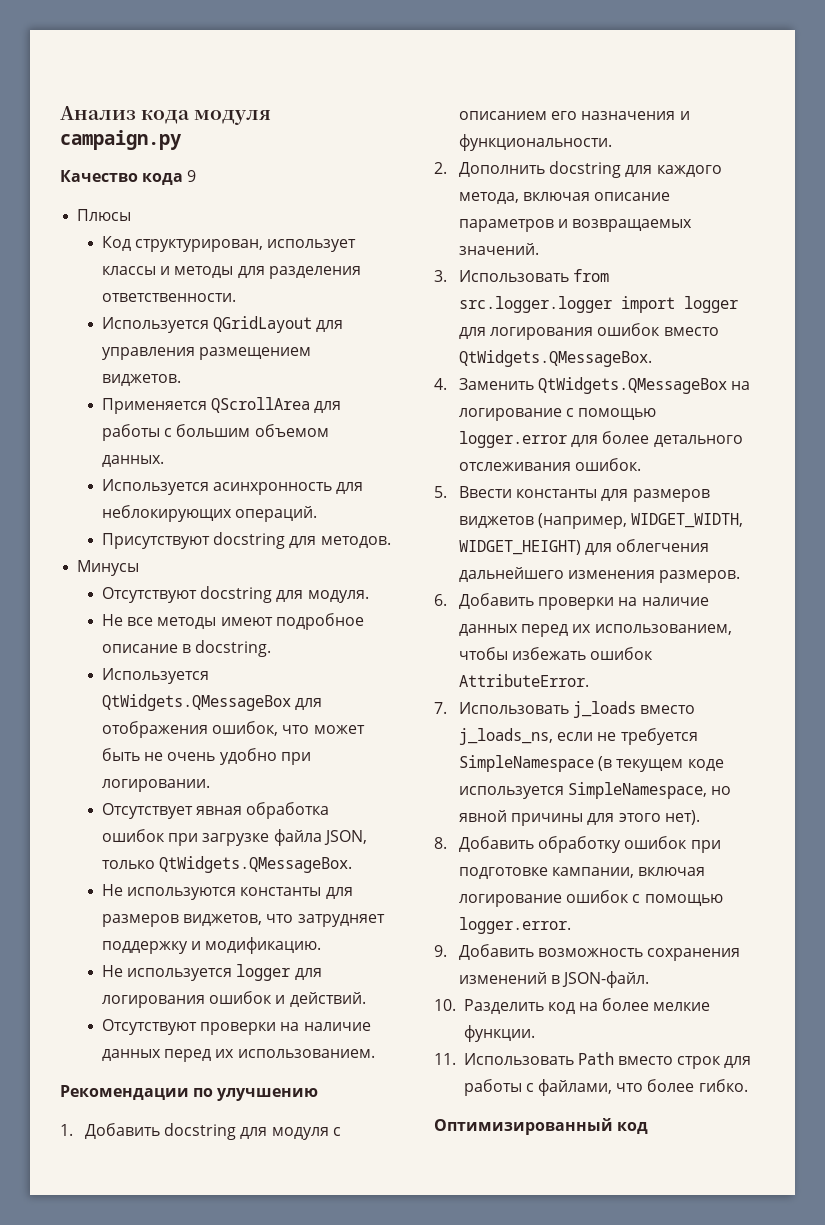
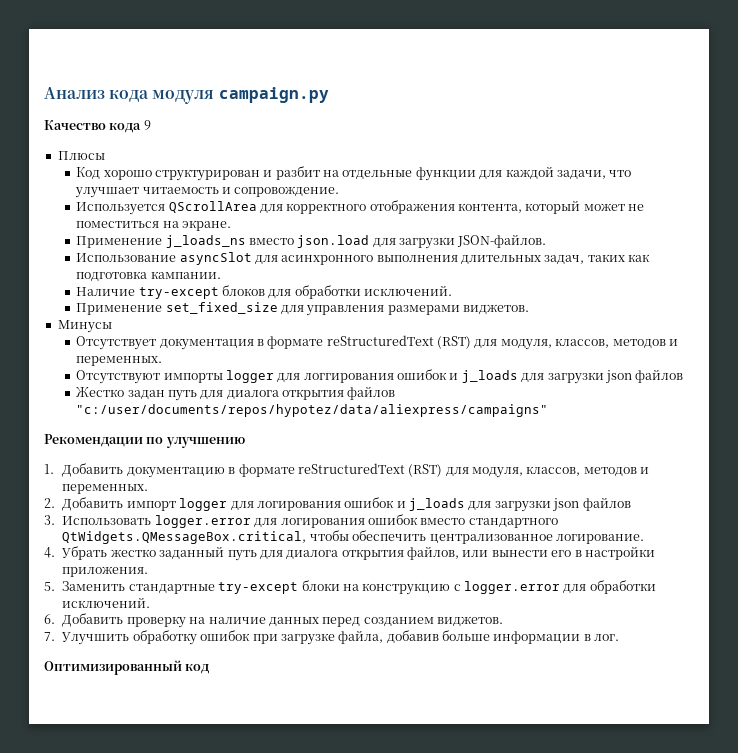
[135,239,357,252] [102,266,361,279] [102,293,237,302] [102,316,313,333] структурирован, использует классы и методы для разделения ответственности. // Используется QGridLayout -> [103,166,632,181] [75,186,340,198] [76,200,645,215] [76,220,231,231] [76,234,547,249] [76,252,651,265] [76,271,221,282] [76,285,453,299] [76,302,278,315] хорошо структурирован и разбит на отдельные функции для каждой задачи, что улучшает читаемость и сопровождение. // Используется QScrollArea для корректного отображения контента, который может не поместиться на экране. // Применение j_loads_ns вместо json.load для загрузки JSON-файлов. // Использование asyncSlot для асинхронного выполнения длительных задач, таких как подготовка кампании. // Наличие try-except блоков для обработки исключений. // Применение set_fixed_size
[199,347,312,360] [102,374,182,386] [102,397,342,414] [102,424,329,441] [102,455,165,467] [102,479,364,495] [102,505,318,522] [102,532,391,549] [77,560,140,576] [102,586,369,603] [102,613,364,630] [102,640,272,657] [102,668,210,684] [102,694,323,711] [102,721,365,738] [102,748,311,765] [102,779,211,792] [102,802,330,819] [102,829,367,846] [102,856,353,873] [102,884,353,900] [102,914,385,927] [102,937,322,954] [102,964,322,981] [102,991,366,1008] [102,1019,371,1035] [102,1049,375,1062] размещением виджетов. // Применяется QScrollArea для работы с большим объемом данных. // Используется асинхронность для неблокирующих операций. // Присутствуют docstring для методов. // Минусы // Отсутствуют docstring для модуля. // Не все методы имеют подробное описание в docstring. // Используется QtWidgets.QMessageBox для отображения ошибок, что может быть не очень удобно при логировании. // Отсутствует явная обработка ошибок при загрузке файла JSON, только QtWidgets.QMessageBox. // Не используются константы для размеров виджетов, что затрудняет поддержку и модификацию. // Не используется logger для логирования ошибок и действий. // Отсутствуют проверки на наличие данных перед их использованием. -> [387,304,530,315] [57,320,112,333] [76,335,678,350] [76,356,163,366] [76,369,684,384] [76,386,396,401] [76,404,549,417] размерами виджетов. // Минусы // Отсутствует документация в формате reStructuredText (RST) для модуля, классов, методов и переменных. // Отсутствуют импорты logger для логгирования ошибок и j_loads для загрузки json файлов // Жестко задан путь для диалога открытия файлов "c:/user/documents/repos/hypotez/data/aliexpress/campaigns"
[164,1123,341,1140] [459,111,690,120] [459,134,613,151] [434,161,722,178] [459,192,671,204] [459,219,693,232] [459,243,540,255] [434,269,610,282] [459,296,739,313] [459,323,719,340] [459,350,653,367] [434,377,751,394] [459,408,657,421] [459,431,743,448] [459,458,642,471] [434,486,710,502] [459,513,744,529] [459,539,710,555] [459,567,741,583] docstring для модуля с описанием его назначения и функциональности. // 2. Дополнить docstring для каждого метода, включая описание параметров и возвращаемых значений. // 3. Использовать from src.logger.logger import logger для логирования ошибок вместо QtWidgets.QMessageBox. // 4. Заменить QtWidgets.QMessageBox на логирование с помощью logger.error для более детального отслеживания ошибок. // 5. Ввести константы для размеров виджетов (например, WIDGET_WIDTH, WIDGET_HEIGHT) для облегчения дальнейшего изменения размеров. -> [126,463,650,478] [62,484,149,494] [44,497,631,512] [44,514,558,528] [62,530,644,544] [44,546,655,561] [62,566,149,577] [44,580,656,595] [62,597,151,608] документацию в формате reStructuredText (RST) для модуля, классов, методов и переменных. // 2. Добавить импорт logger для логирования ошибок и j_loads для загрузки json файлов // 3. Использовать logger.error для логирования ошибок вместо стандартного QtWidgets.QMessageBox.critical, чтобы обеспечить централизованное логирование. // 4. Убрать жестко заданный путь для диалога открытия файлов, или вынести его в настройки приложения. // 5. Заменить стандартные try-except блоки на конструкцию с logger.error для обработки исключений.
[538,597,709,610] [459,624,732,637] [459,647,654,660] [459,674,590,687] [434,701,696,718] [459,728,698,745] [459,755,724,772] [459,782,732,799] [459,810,700,826] [434,836,721,853] [459,867,706,879] [459,890,723,907] [459,917,572,934] [434,944,741,961] [459,971,650,988] [434,998,711,1014] [463,1025,535,1042] [434,1052,752,1069] [463,1079,748,1096] проверки на наличие данных перед их использованием, чтобы избежать ошибок AttributeError. // 7. Использовать j_loads вместо j_loads_ns, если не требуется SimpleNamespace (в текущем коде используется SimpleNamespace, но явной причины для этого нет). // 8. Добавить обработку ошибок при подготовке кампании, включая логирование ошибок с помощью logger.error. // 9. Добавить возможность сохранения изменений в JSON-файл. // 10. Разделить код на более мелкие функции. // 11. Использовать Path вместо строк для работы с файлами, что более гибко. -> [126,616,504,628] [44,630,620,645] проверку на наличие данных перед созданием виджетов. // 7. Улучшить обработку ошибок при загрузке файла, добавив больше информации в лог.

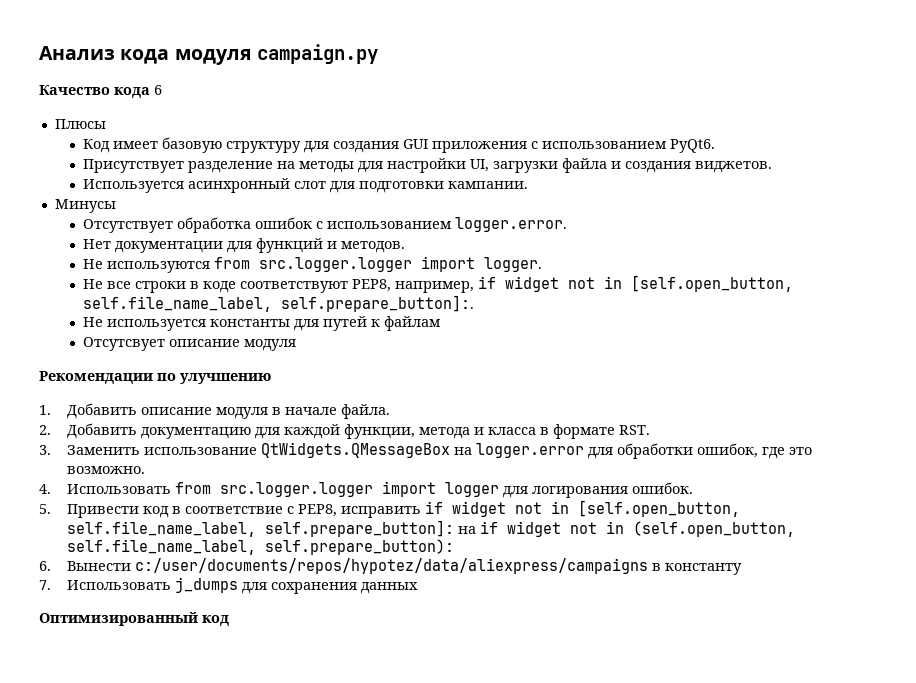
[143,120,151,130] 9 -> [154,85,162,95] 6
[103,166,632,181] [75,186,340,198] [76,200,645,215] [76,220,231,231] [76,234,547,249] [76,252,651,265] [76,271,221,282] [76,285,453,299] [76,302,530,316] [57,320,112,333] [76,335,678,350] [76,356,163,366] [76,369,684,384] [76,386,396,401] [76,404,549,417] хорошо структурирован и разбит на отдельные функции для каждой задачи, что улучшает читаемость и сопровождение. // Используется QScrollArea для корректного отображения контента, который может не поместиться на экране. // Применение j_loads_ns вместо json.load для загрузки JSON-файлов. // Использование asyncSlot для асинхронного выполнения длительных задач, таких как подготовка кампании. // Наличие try-except блоков для обработки исключений. // Применение set_fixed_size для управления размерами виджетов. // Минусы // Отсутствует документация в формате reStructuredText (RST) для модуля, классов, методов и переменных. // Отсутствуют импорты logger для логгирования ошибок и j_loads для загрузки json файлов // Жестко задан путь для диалога открытия файлов "c:/user/documents/repos/hypotez/data/aliexpress/campaigns" -> [113,137,716,153] [83,158,773,173] [83,178,529,193] [54,199,116,213] [83,217,568,233] [83,238,406,253] [83,256,543,273] [83,275,794,293] [83,295,475,312] [83,316,442,331] [83,337,297,351] имеет базовую структуру для создания GUI приложения с использованием PyQt6. // Присутствует разделение на методы для настройки UI, загрузки файла и создания виджетов. // Используется асинхронный слот для подготовки кампании. // Минусы // Отсутствует обработка ошибок с использованием logger.error. // Нет документации для функций и методов. // Не используются from src.logger.logger import logger. // Не все строки в коде соответствуют PEP8, например, if widget not in [self.open_button, self.file_name_label, self.prepare_button]:. // Не используется константы для путей к файлам // Отсутсвует описание модуля
[126,463,650,478] [62,484,149,494] [44,497,631,512] [44,514,558,528] [62,530,644,544] [44,546,655,561] [62,566,149,577] [44,580,656,595] [62,597,151,608] [44,613,504,628] [44,630,620,645] документацию в формате reStructuredText (RST) для модуля, классов, методов и переменных. // 2. Добавить импорт logger для логирования ошибок и j_loads для загрузки json файлов // 3. Использовать logger.error для логирования ошибок вместо стандартного QtWidgets.QMessageBox.critical, чтобы обеспечить централизованное логирование. // 4. Убрать жестко заданный путь для диалога открытия файлов, или вынести его в настройки приложения. // 5. Заменить стандартные try-except блоки на конструкцию с logger.error для обработки исключений. // 6. Добавить проверку на наличие данных перед созданием виджетов. // 7. Улучшить обработку ошибок при загрузке файла, добавив больше информации в лог. -> [141,404,391,419] [39,423,651,439] [39,442,813,459] [67,466,146,474] [39,481,694,498] [39,500,741,518] [67,520,796,537] [67,539,455,555] [39,558,743,575] [39,577,419,594] описание модуля в начале файла. // 2. Добавить документацию для каждой функции, метода и класса в формате RST. // 3. Заменить использование QtWidgets.QMessageBox на logger.error для обработки ошибок, где это возможно. // 4. Использовать from src.logger.logger import logger для логирования ошибок. // 5. Привести код в соответствие с PEP8, исправить if widget not in [self.open_button, self.file_name_label, self.prepare_button]: на if widget not in (self.open_button, self.file_name_label, self.prepare_button): // 6. Вынести c:/user/documents/repos/hypotez/data/aliexpress/campaigns в константу // 7. Использовать j_dumps для сохранения данных

